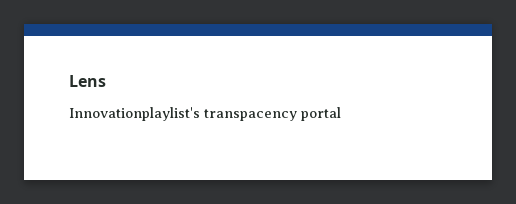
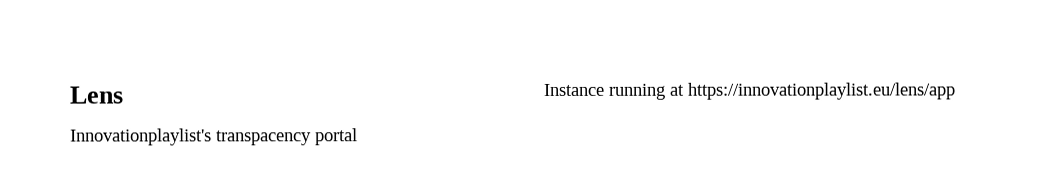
(341, 114) none -> [543,82,956,100] // Instance running at https://innovationplaylist.eu/lens/app

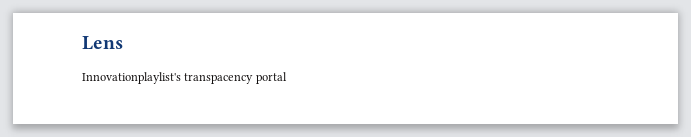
[543,82,956,100] // Instance running at https://innovationplaylist.eu/lens/app -> (287, 78) none

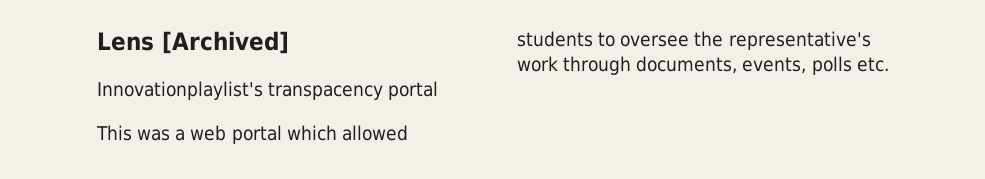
(123, 43) none -> [162,31,289,54] [Archived]
(287, 78) none -> [96,125,408,144] [517,31,871,50] [517,56,889,75] // This was a web portal which allowed students to oversee the representative's work through documents, events, polls etc.

